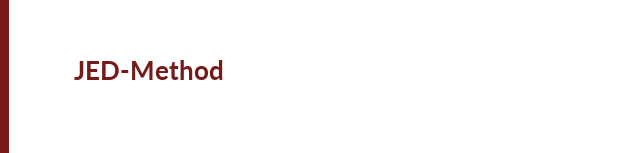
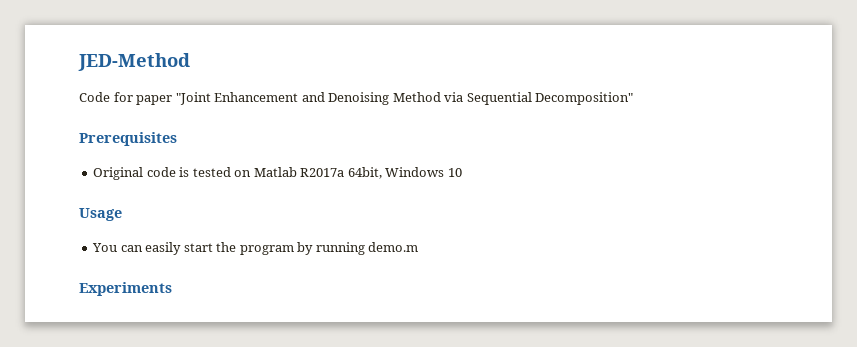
(224, 70) none -> [79,92,634,105] [79,132,177,146] [93,167,462,180] [79,208,122,221] [92,242,419,255] [79,282,172,296] // Code for paper "Joint Enhancement and Denoising Method via Sequential Decomposition" // Prerequisites // Original code is tested on Matlab R2017a 64bit, Windows 10 // Usage // You can easily start the program by running demo.m // Experiments

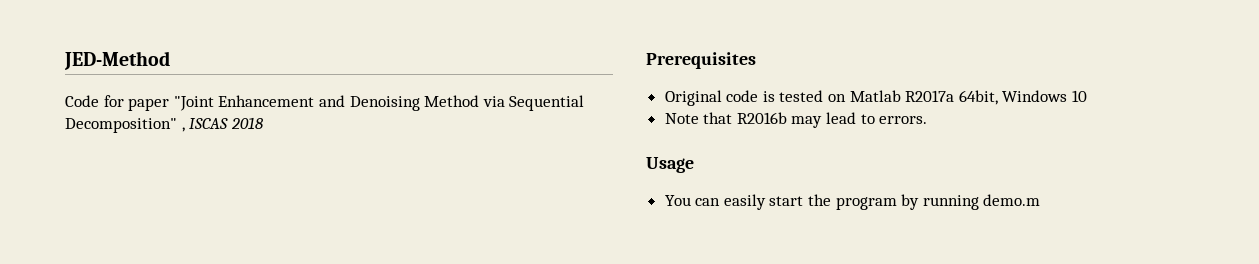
(634, 98) none -> [181,117,263,132] , ISCAS 2018
(462, 172) none -> [664,112,928,128] // Note that R2016b may lead to errors.
[79,282,172,296] // Experiments -> (1041, 200) none

